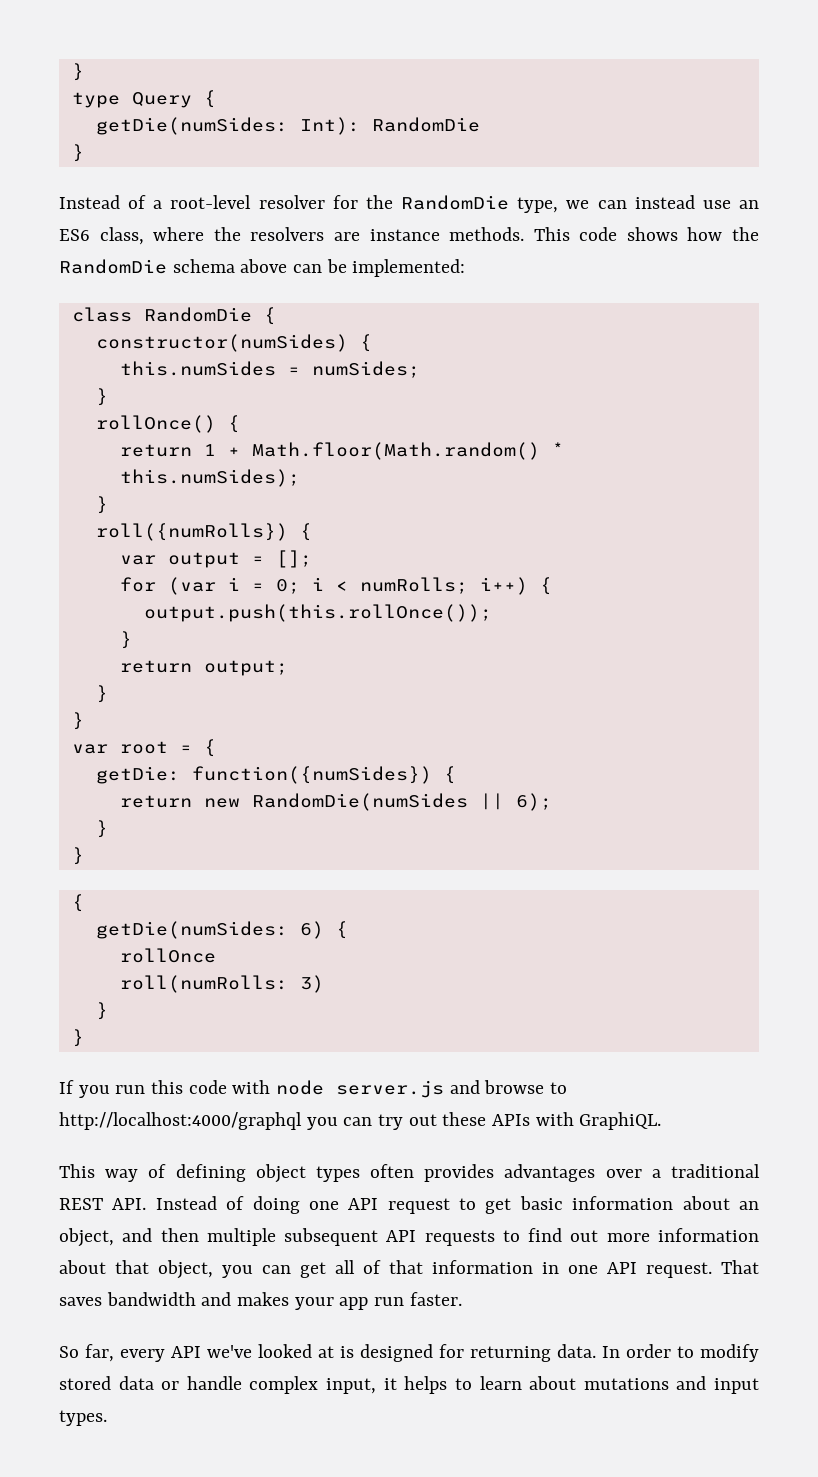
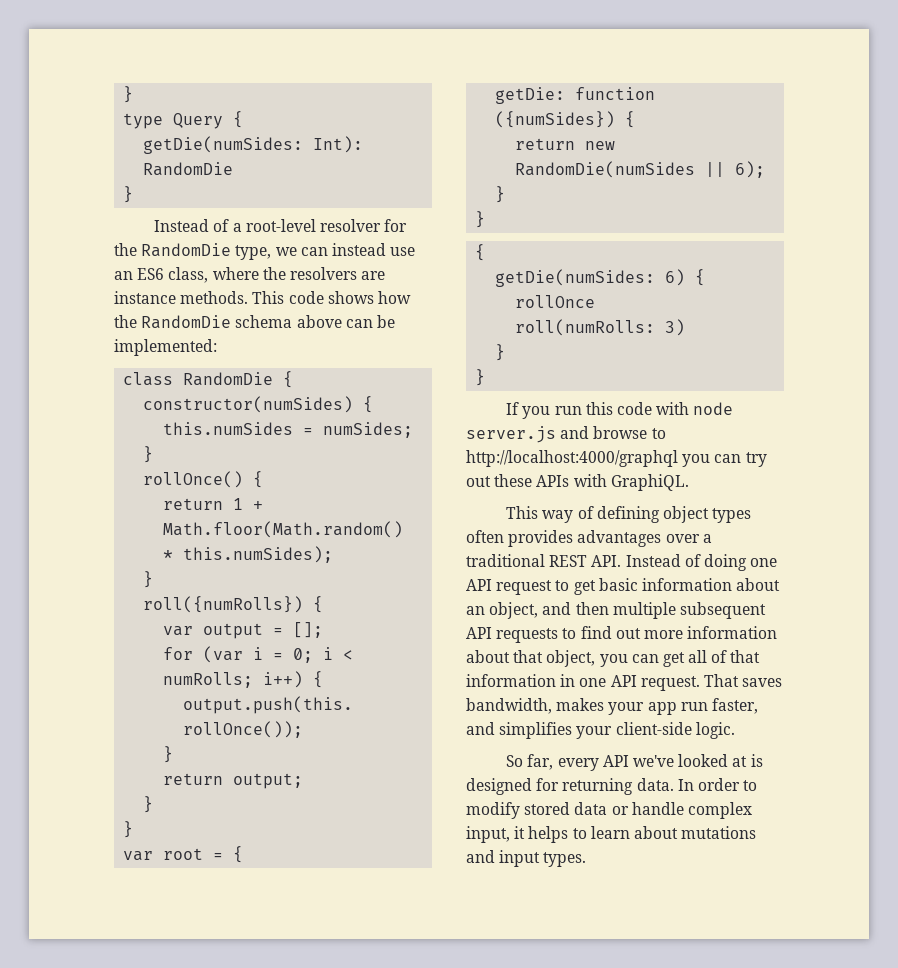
[191,766,432,784] function({numSides}) -> [575,87,656,100] [495,111,616,128] function ({numSides})
[106,1292,232,1306] bandwidth and -> [466,698,552,714] bandwidth,
[409,1292,462,1306] faster. -> [711,698,758,714] [466,722,735,739] faster, and simplifies your client-side logic.

